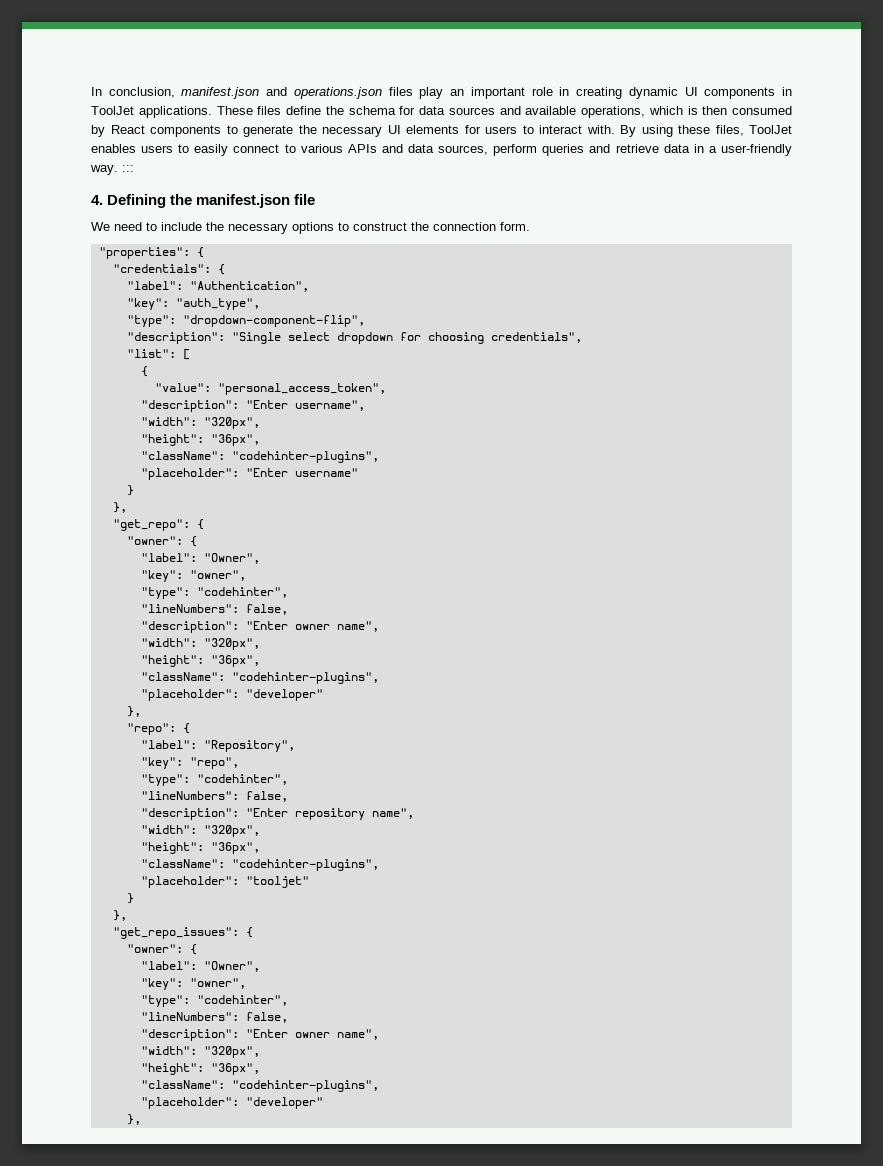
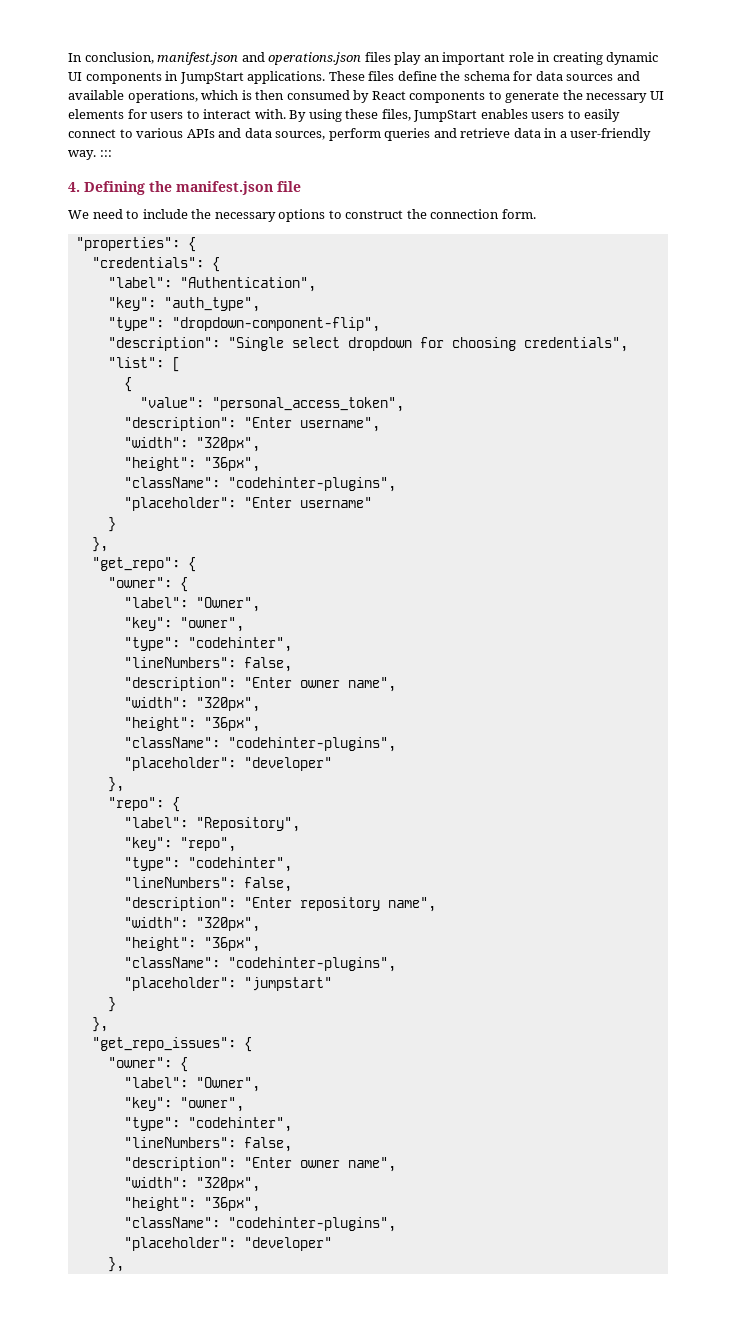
[91,106,134,115] ToolJet -> [179,72,244,84] JumpStart
[749,125,792,134] ToolJet -> [413,110,478,122] JumpStart
[245,876,309,888] "tooljet" -> [243,977,332,991] "jumpstart"

